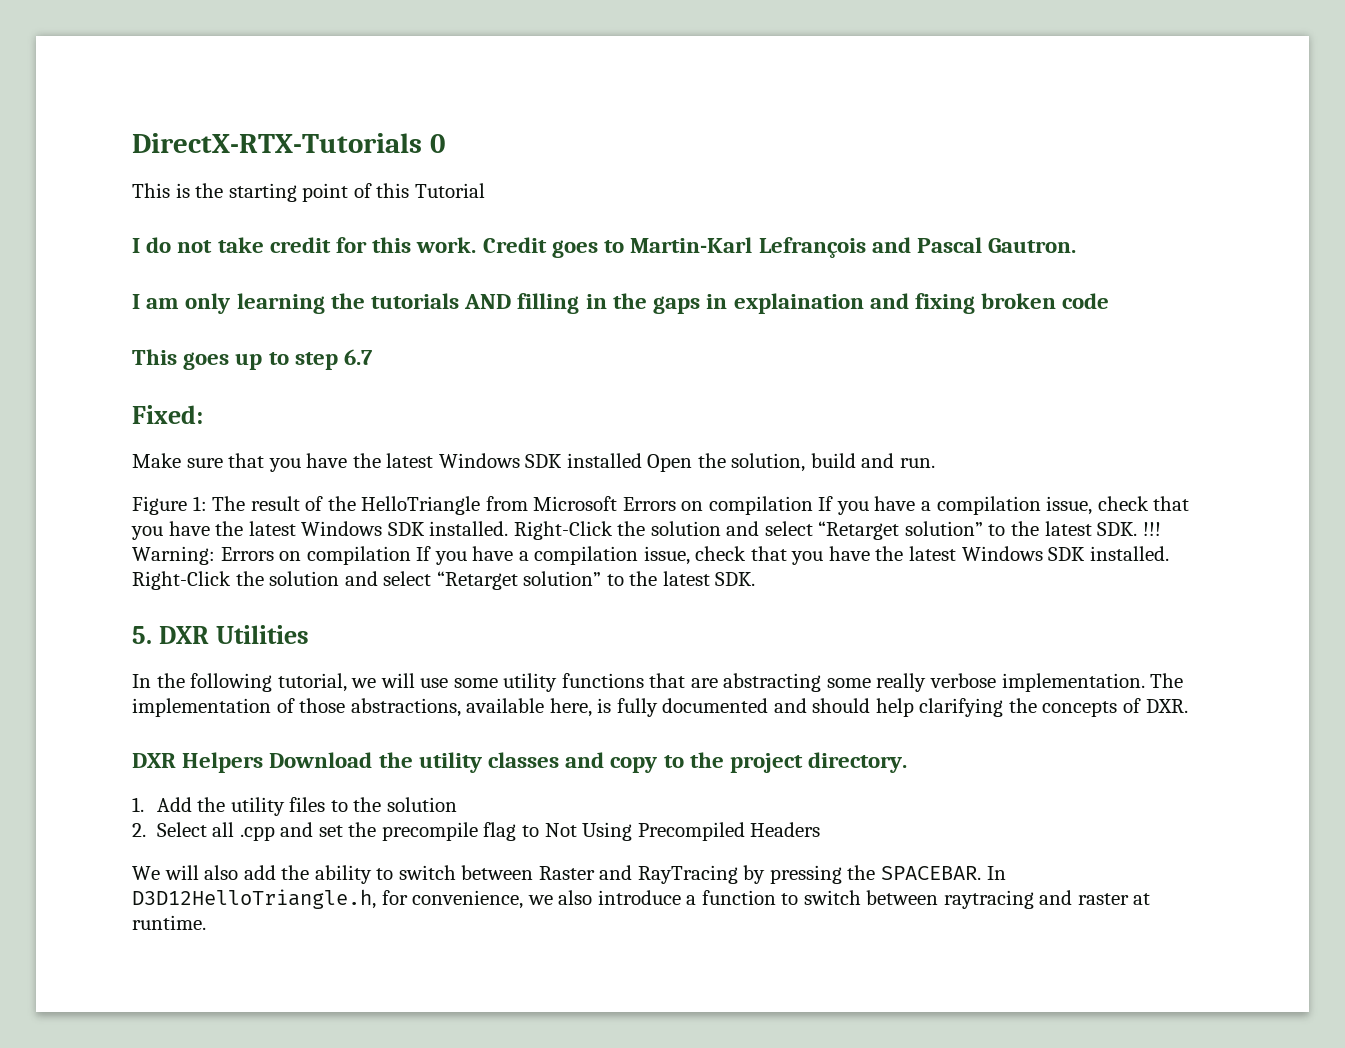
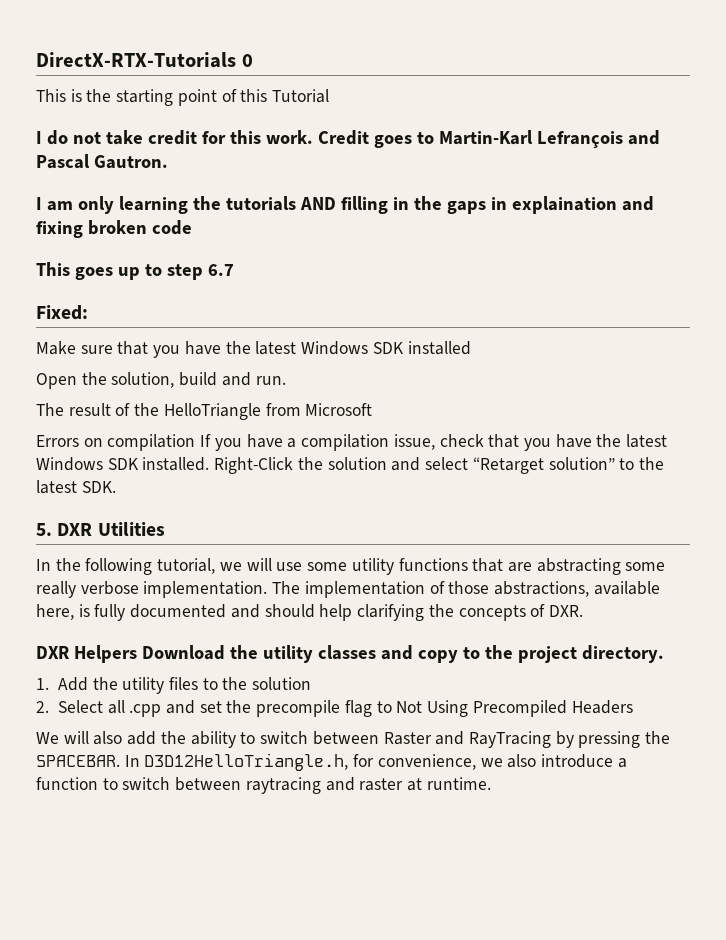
(642, 460) none -> (471, 348) //
[132,496,207,515] Figure 1: -> (286, 380) none
[622,496,1190,515] [131,521,1161,540] [132,546,215,565] Errors on compilation If you have a compilation issue, check that you have the latest Windows SDK installed. Right-Click the solution and select “Retarget solution” to the latest SDK. !!! Warning: -> (373, 409) //

